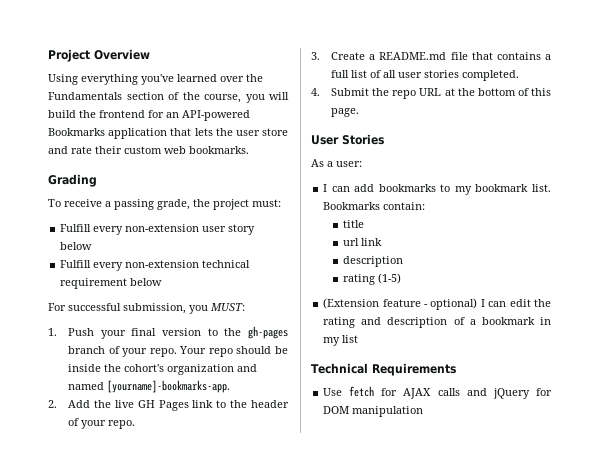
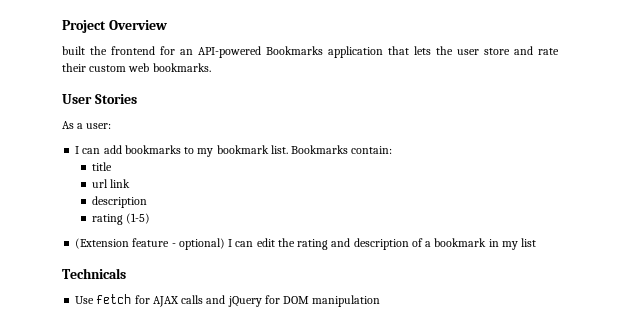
[48,74,263,85] [48,92,289,103] [48,110,76,118] Using everything you've learned over the Fundamentals section of the course, you will build -> [62,46,85,55] built
[48,174,97,187] [48,199,281,210] [60,224,256,235] [60,242,93,250] [60,260,251,271] [60,278,163,289] [48,303,245,314] [48,326,288,339] [68,346,288,357] [68,364,258,375] [68,380,231,393] [48,400,289,411] [68,418,136,429] [311,52,551,60] [331,70,520,81] [311,88,551,99] [331,108,360,117] // Grading // To receive a passing grade, the project must: // Fulfill every non-extension user story below // Fulfill every non-extension technical requirement below // For successful submission, you MUST: // 1. Push your final version to the gh-pages branch of your repo. Your repo should be inside the cohort's organization and named [yourname]-bookmarks-app. // 2. Add the live GH Pages link to the header of your repo. // 3. Create a README.md file that contains a full list of all user stories completed. // 4. Submit the repo URL at the bottom of this page. -> (211, 67) none
[311,363,456,376] Technical Requirements -> [62,268,126,279] Technicals

